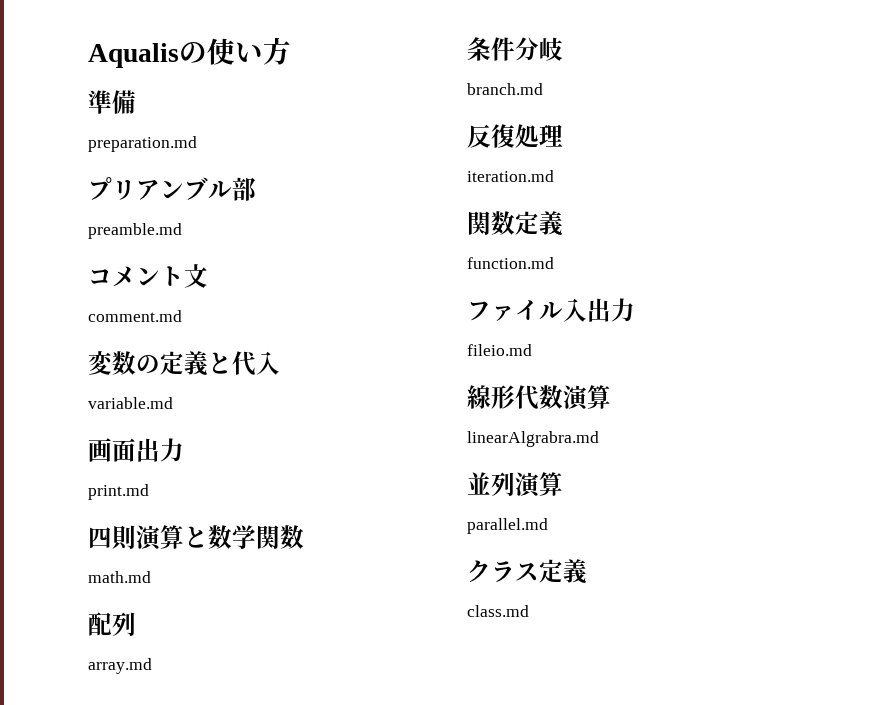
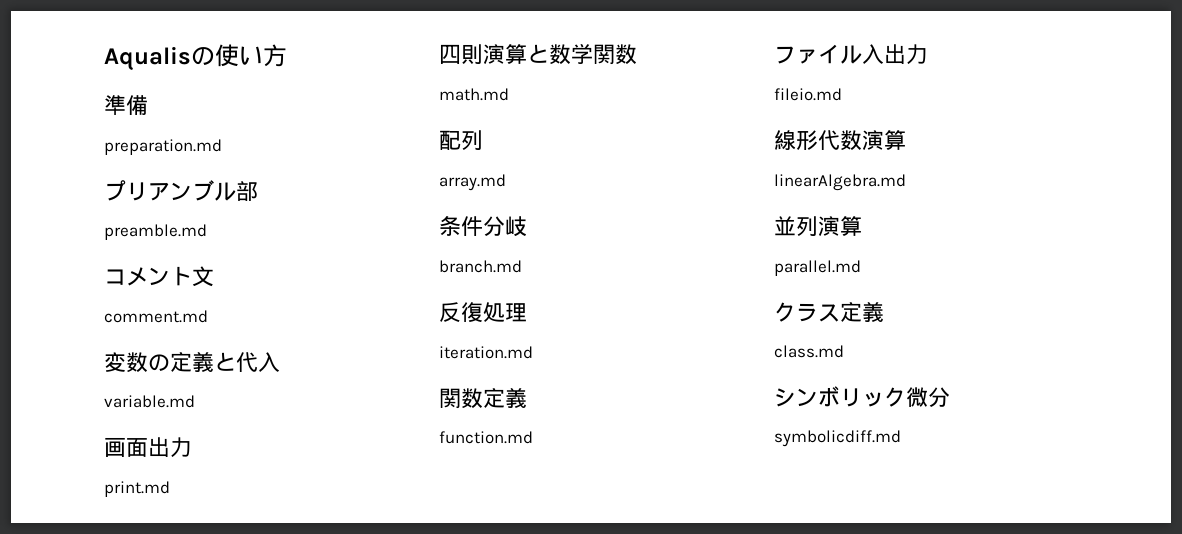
[467,431,599,447] linearAlgrabra.md -> [774,174,906,191] linearAlgebra.md
(529, 611) none -> [774,386,950,407] [774,430,901,447] // シンボリック微分 // symbolicdiff.md

